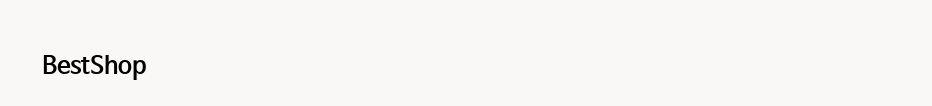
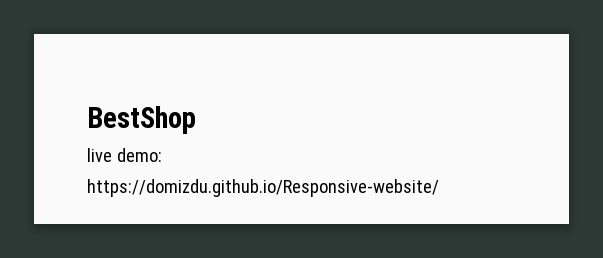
(146, 67) none -> [87,148,162,162] [87,179,439,197] // live demo: // https://domizdu.github.io/Responsive-website/

